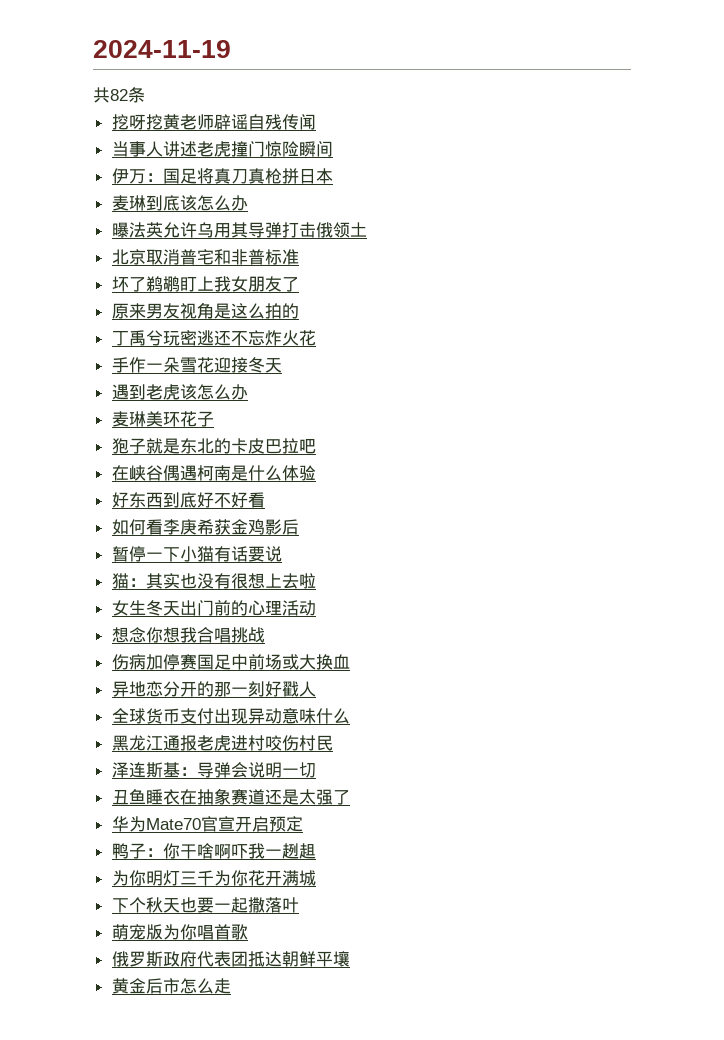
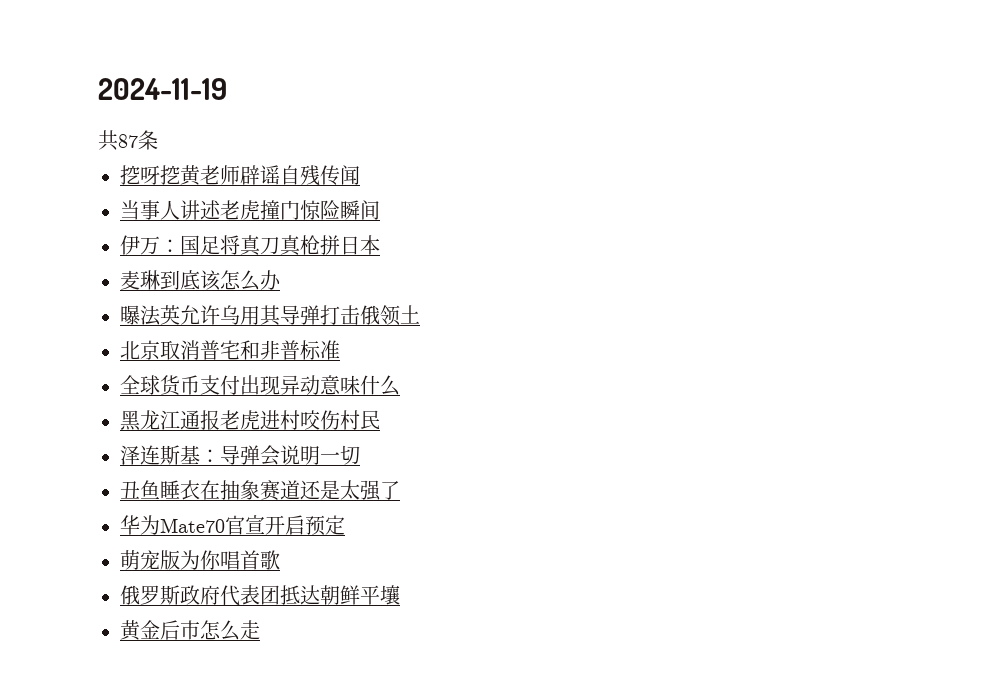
[110,89,128,101] 82 -> [118,134,138,148] 87
[111,276,299,292] [111,302,299,319] [111,330,316,346] [111,357,282,373] [111,384,248,400] [111,411,214,427] [111,438,316,454] [111,465,316,481] [111,492,265,508] [111,519,299,535] [111,546,282,562] [111,573,316,589] [111,600,316,616] [111,627,265,643] [111,654,350,670] [111,681,316,697] // 坏了鹈鹕盯上我女朋友了 // 原来男友视角是这么拍的 // 丁禹兮玩密逃还不忘炸火花 // 手作一朵雪花迎接冬天 // 遇到老虎该怎么办 // 麦琳美环花子 // 狍子就是东北的卡皮巴拉吧 // 在峡谷偶遇柯南是什么体验 // 好东西到底好不好看 // 如何看李庚希获金鸡影后 // 暂停一下小猫有话要说 // 猫：其实也没有很想上去啦 // 女生冬天出门前的心理活动 // 想念你想我合唱挑战 // 伤病加停赛国足中前场或大换血 // 异地恋分开的那一刻好戳人 -> (340, 350) none
[111,843,316,859] [111,870,316,886] [111,897,299,913] // 鸭子：你干啥啊吓我一趔趄 // 为你明灯三千为你花开满城 // 下个秋天也要一起撒落叶 -> (345, 525) none

